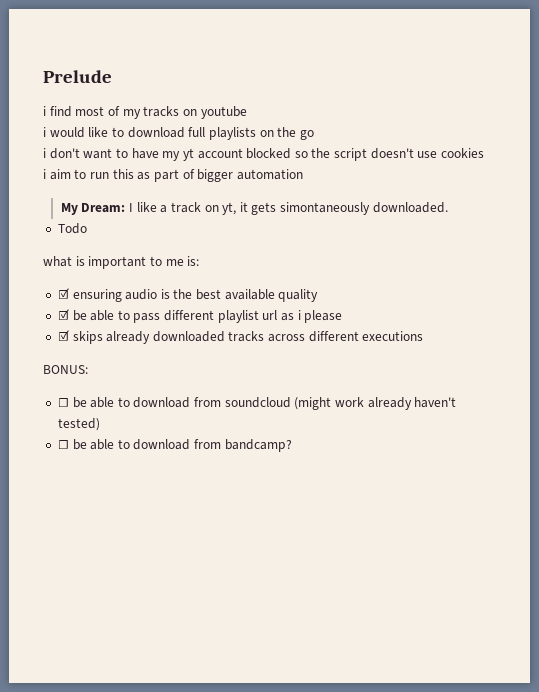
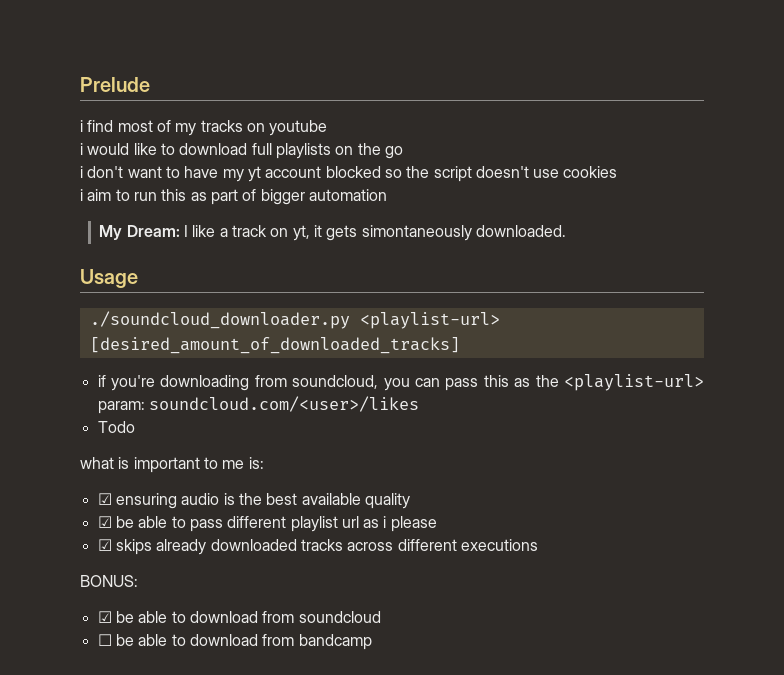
(448, 207) none -> [80,269,138,288] [89,311,500,329] [89,337,460,354] [97,374,704,391] [97,396,419,414] // Usage // ./soundcloud_downloader.py <playlist-url> [desired_amount_of_downloaded_tracks] // if you're downloading from soundcloud, you can pass this as the <playlist-url> param: soundcloud.com/<user>/likes
[57,398,69,407] ☐ -> [97,611,112,623] ☑
[294,397,457,410] [57,418,100,431] [57,439,292,452] (might work already haven't tested) // ☐ be able to download from bandcamp? -> [97,634,372,650] // ☐ be able to download from bandcamp

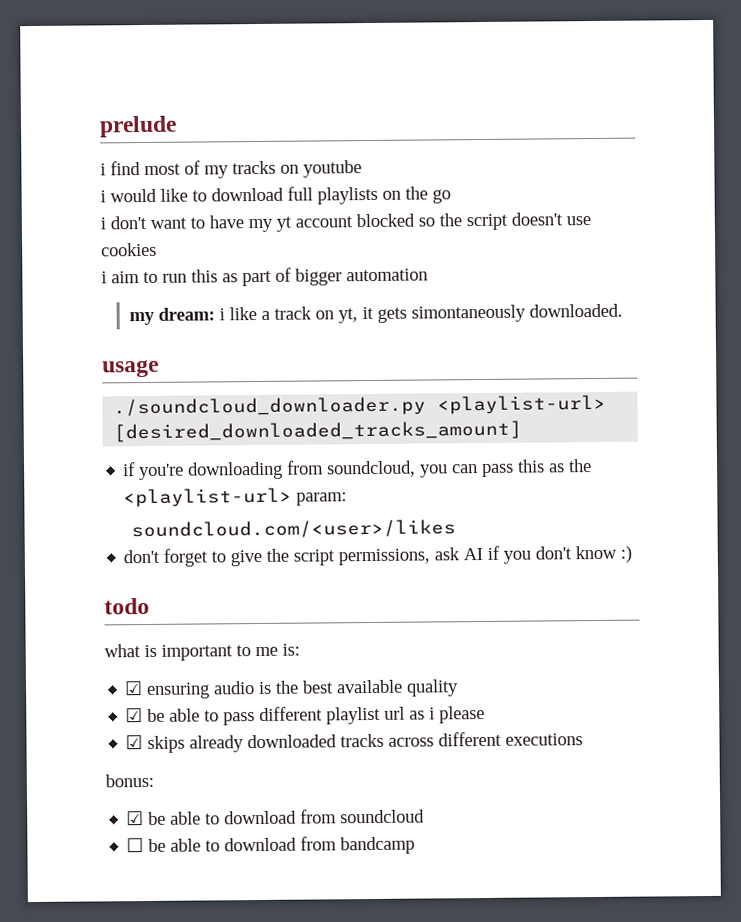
[80,77,150,92] Prelude -> [99,115,177,138] prelude
[99,225,189,240] My Dream: I -> [128,307,225,326] my dream: i
[80,269,138,288] Usage -> [102,359,159,378] usage
[89,337,460,354] [desired_amount_of_downloaded_tracks] -> [113,420,523,443] [desired_downloaded_tracks_amount]
(145, 407) none -> (348, 499) //
[97,421,135,433] Todo -> [123,545,633,567] [104,597,150,615] don't forget to give the script permissions, ask AI if you don't know :) // todo
[80,575,138,587] BONUS: -> [105,773,154,788] bonus:

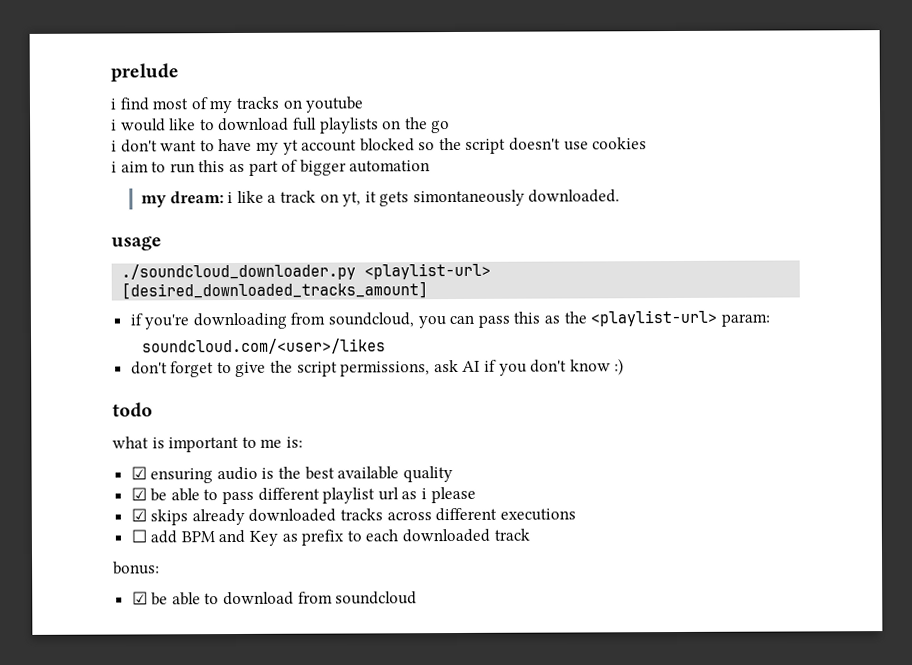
(584, 739) none -> [130,528,530,546] // ☐ add BPM and Key as prefix to each downloaded track
[126,836,416,855] // ☐ be able to download from bandcamp -> (418, 598) none

